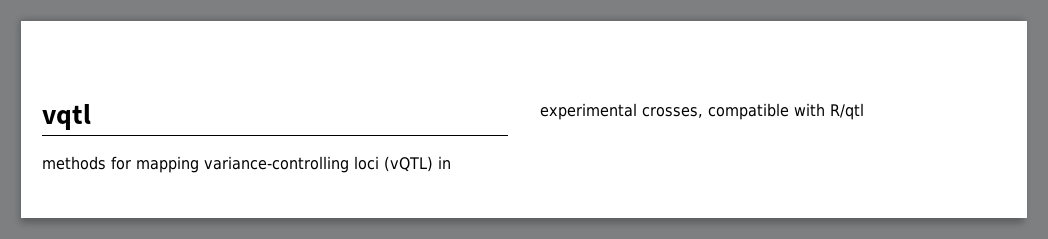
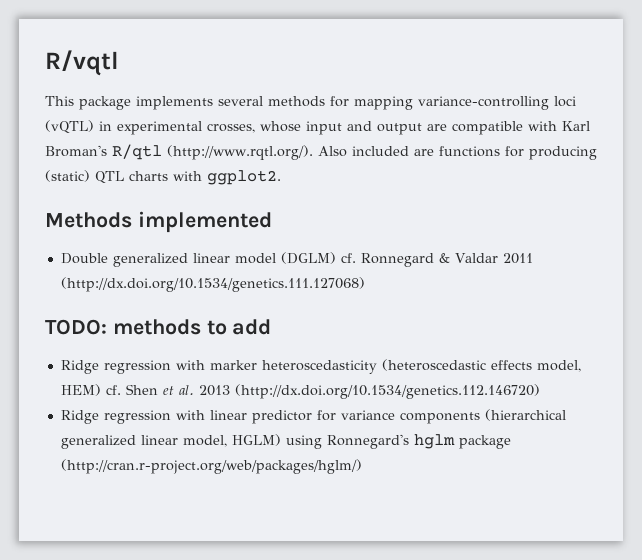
[42,104,91,130] vqtl // -> [45,50,119,76] [45,96,263,110] R/vqtl // This package implements several
[708,103,864,120] compatible with R/qtl -> [260,121,590,135] [45,144,597,160] [45,170,281,185] [45,211,272,233] [60,252,533,267] [60,277,365,292] [45,319,272,335] [60,359,581,374] [60,384,540,399] [60,409,566,424] [60,434,511,449] [60,459,362,474] whose input and output are compatible with Karl Broman's R/qtl (http://www.rqtl.org/). Also included are functions for producing (static) QTL charts with ggplot2. // Methods implemented // Double generalized linear model (DGLM) cf. Ronnegard & Valdar 2011 (http://dx.doi.org/10.1534/genetics.111.127068) // TODO: methods to add // Ridge regression with marker heteroscedasticity (heteroscedastic effects model, HEM) cf. Shen et al. 2013 (http://dx.doi.org/10.1534/genetics.112.146720) // Ridge regression with linear predictor for variance components (hierarchical generalized linear model, HGLM) using Ronnegard's hglm package (http://cran.r-project.org/web/packages/hglm/)

